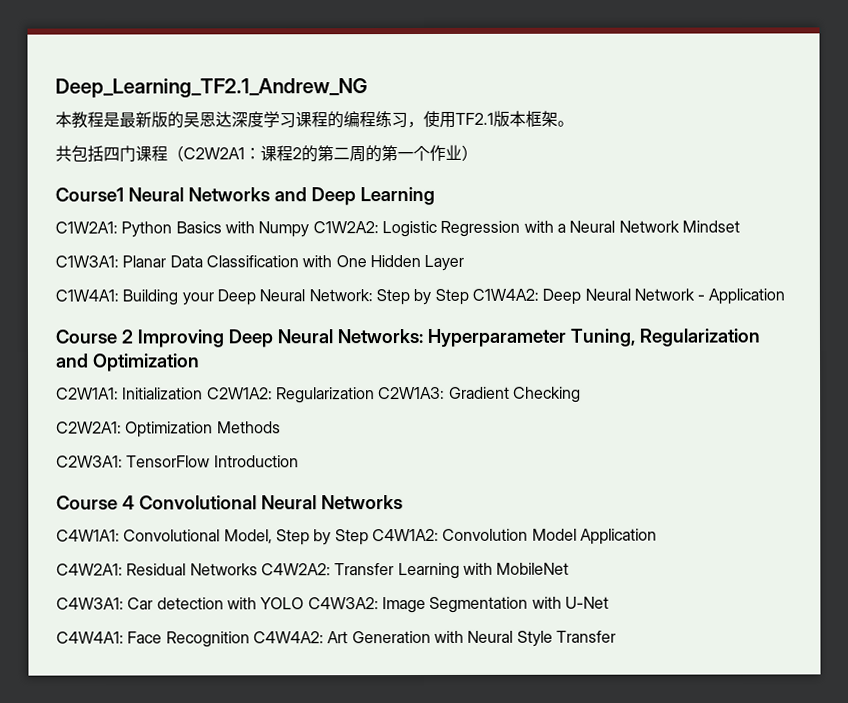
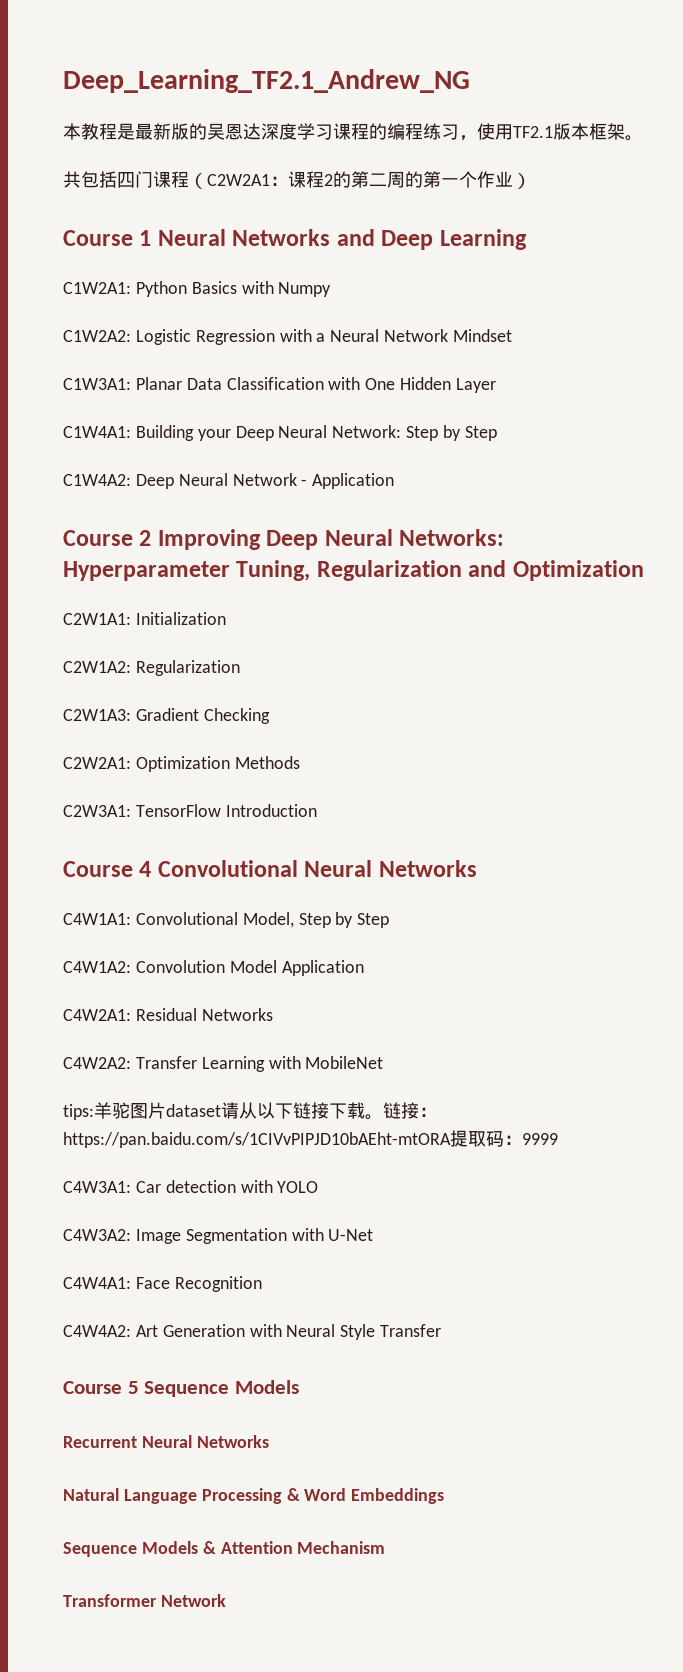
[55,187,124,202] Course1 -> [63,230,152,246] Course 1
(310, 229) none -> (332, 289) //
(469, 296) none -> (497, 433) //
(204, 393) none -> (226, 618) //
(375, 395) none -> (240, 668) //
(369, 537) none -> (390, 920) //
(258, 569) none -> (273, 1014) //
(570, 568) none -> [63,1102,437,1120] [63,1130,558,1148] // tips:羊驼图片dataset请从以下链接下载。链接：https://pan.baidu.com/s/1CIVvPIPJD10bAEht-mtORA提取码：9999
(305, 603) none -> (319, 1187) //
(250, 639) none -> (262, 1284) //
(616, 636) none -> [63,1380,300,1397] [63,1435,269,1448] [63,1488,445,1504] [63,1541,386,1557] [63,1594,226,1607] // Course 5 Sequence Models // Recurrent Neural Networks // Natural Language Processing & Word Embeddings // Sequence Models & Attention Mechanism // Transformer Network

